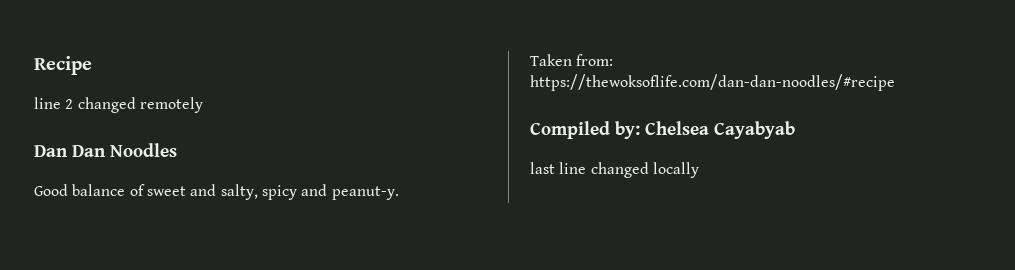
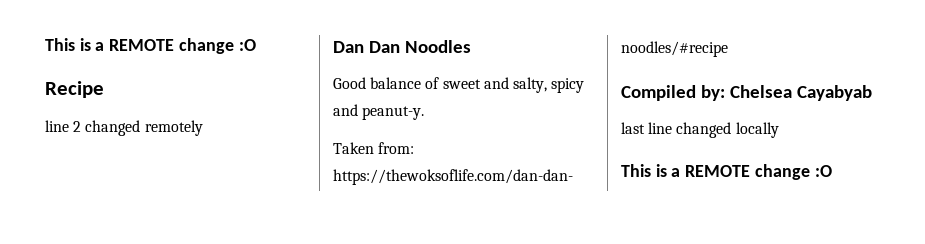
(34, 65) none -> [45,38,256,54] This is a REMOTE change :O //
(699, 170) none -> [621,164,832,180] // This is a REMOTE change :O

